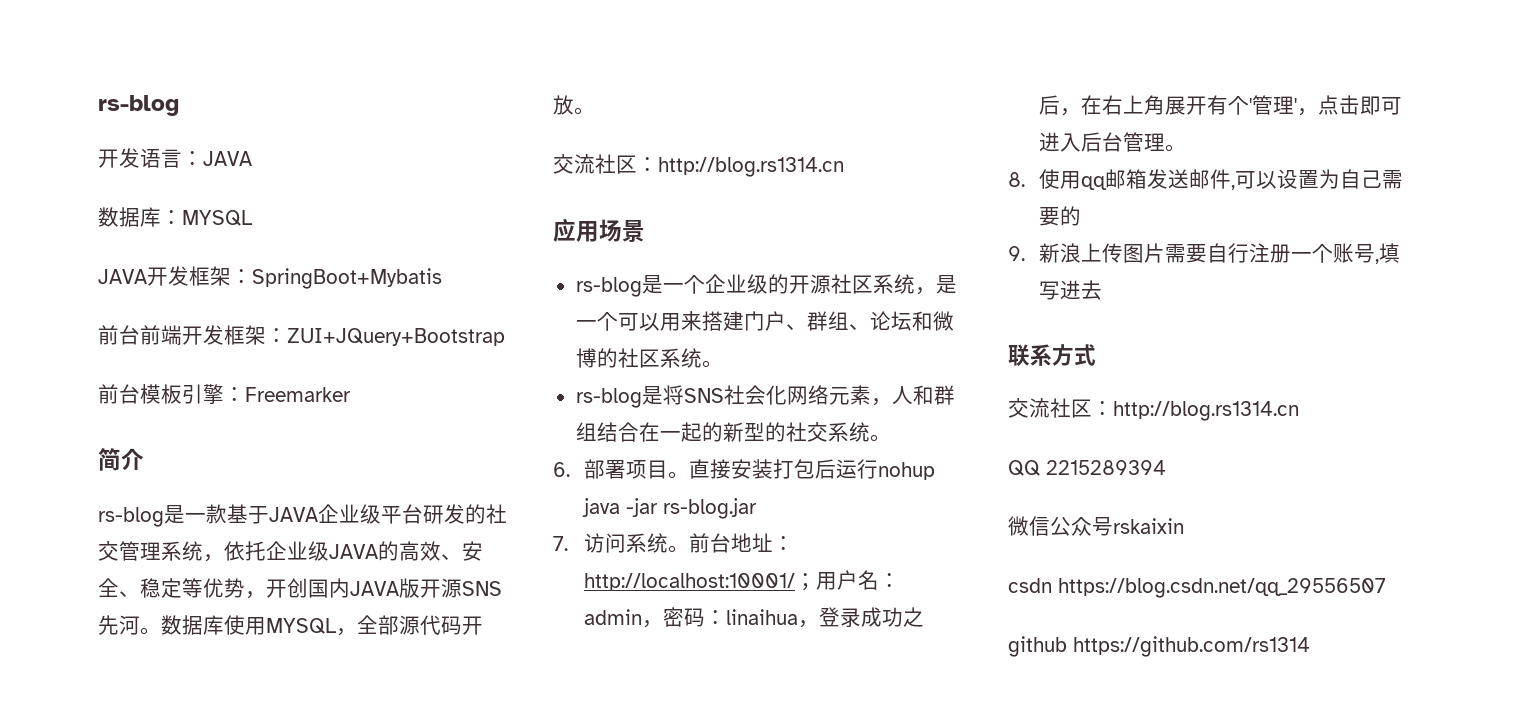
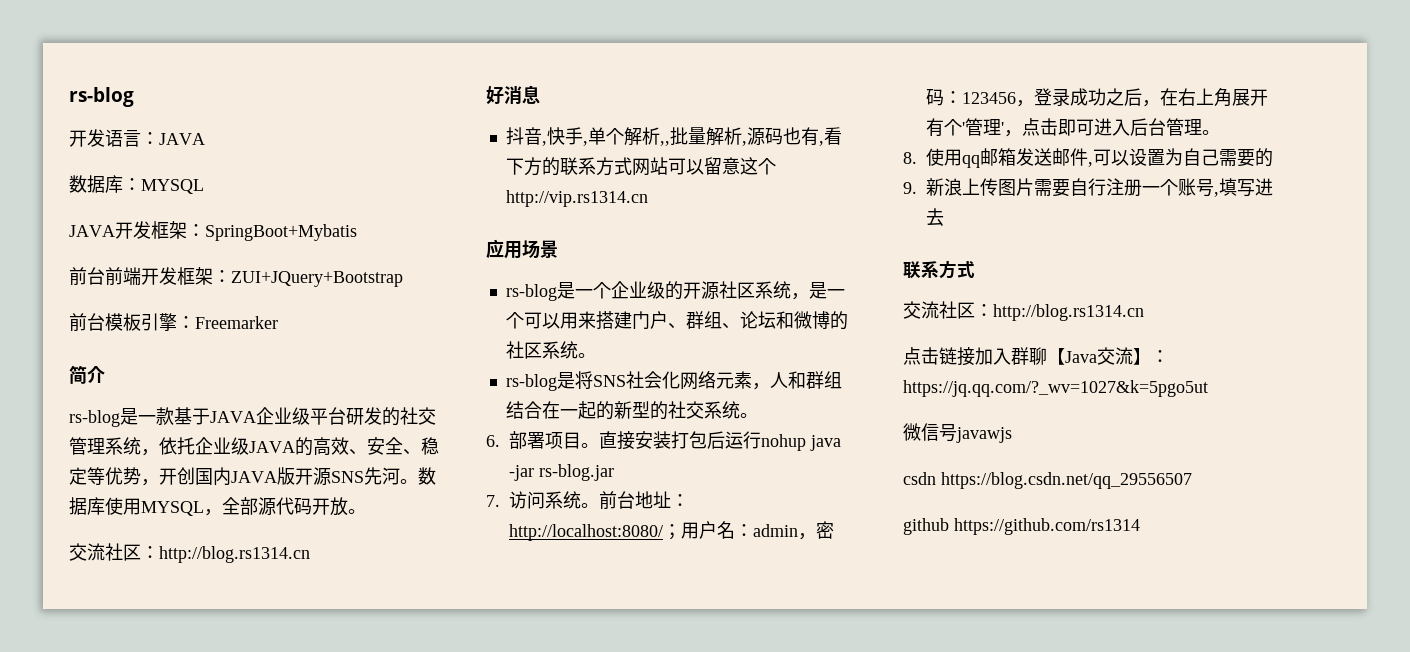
(844, 167) none -> [486,85,540,105] [505,127,842,146] [505,157,776,176] [505,190,648,207] // 好消息 // 抖音,快手,单个解析,,批量解析,源码也有,看下方的联系方式网站可以留意这个http://vip.rs1314.cn
[584,573,796,591] http://localhost:10001/ -> [509,524,663,541] http://localhost:8080/
[726,609,799,625] linaihua -> [962,92,1016,104] 123456
[1008,460,1166,476] QQ 2215289394 -> [903,347,1169,366] [903,380,1208,397] 点击链接加入群聊【Java交流】：https://jq.qq.com/?_wv=1027&k=5pgo5ut
[1050,516,1184,536] 公众号rskaixin -> [939,424,1012,443] 号javawjs

